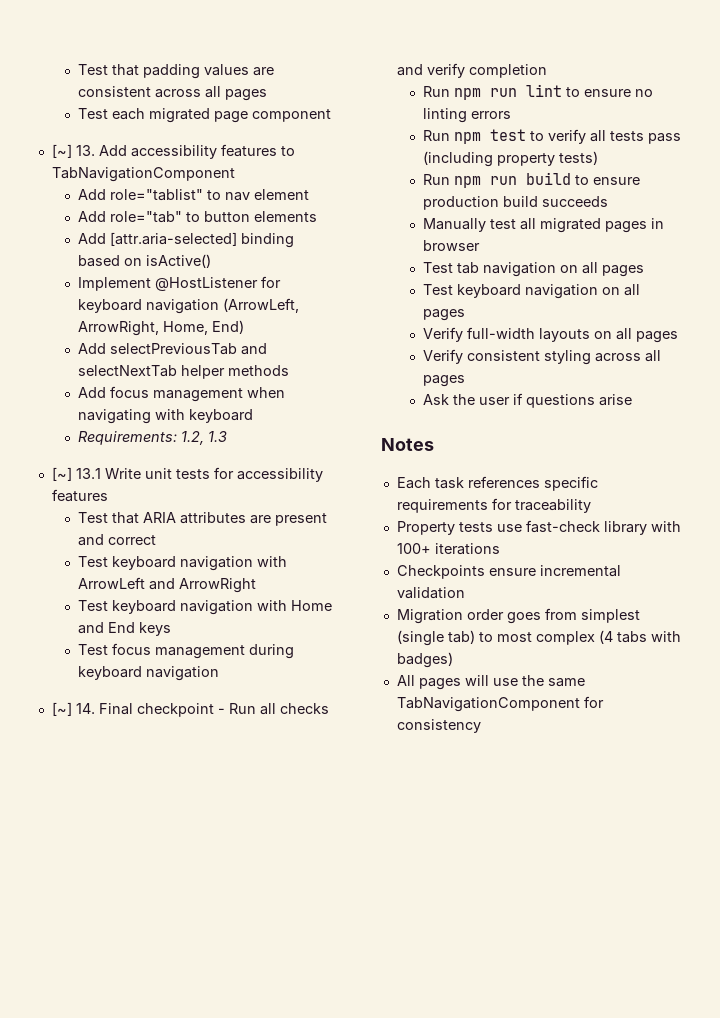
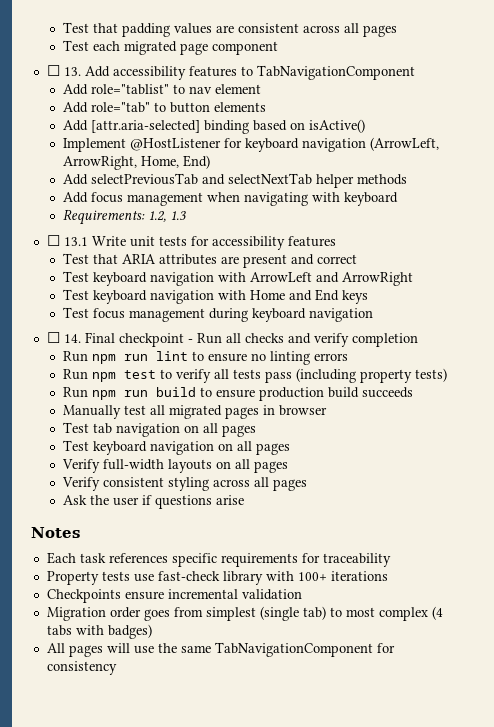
[51,144,72,158] [~] -> [46,65,60,76] ☐
[51,467,72,481] [~] -> [46,235,60,246] ☐
[51,702,72,716] [~] -> [46,332,60,343] ☐

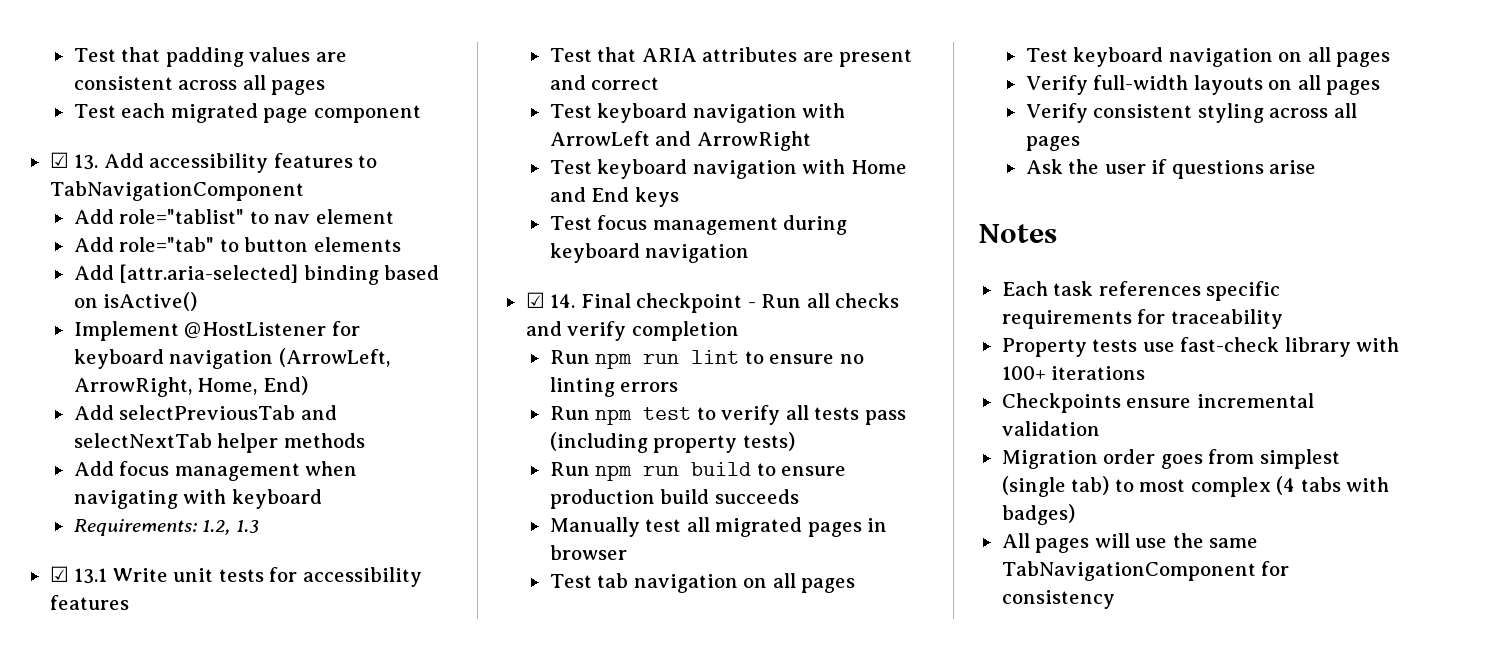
[46,65,60,76] ☐ -> [49,152,69,168] ☑
[46,235,60,246] ☐ -> [49,566,69,582] ☑
[46,332,60,343] ☐ -> [525,292,545,308] ☑

